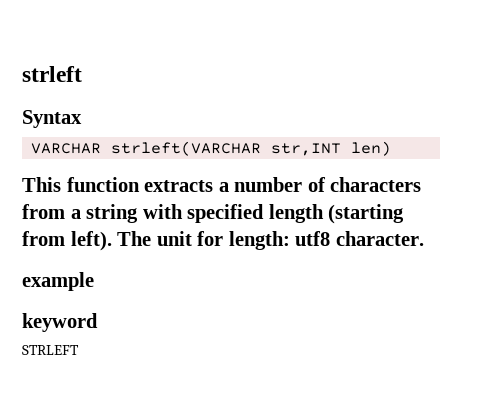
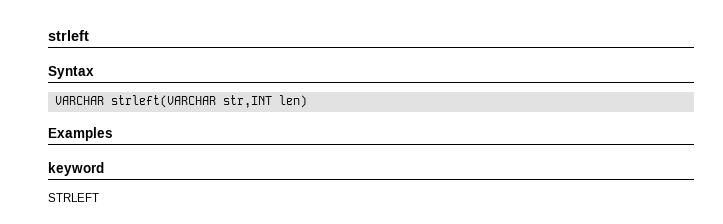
[22,177,422,192] [22,204,405,224] [22,231,424,251] [22,272,94,291] This function extracts a number of characters from a string with specified length (starting from left). The unit for length: utf8 character. // example -> [48,127,113,141] Examples

